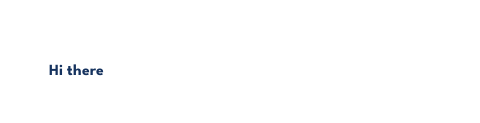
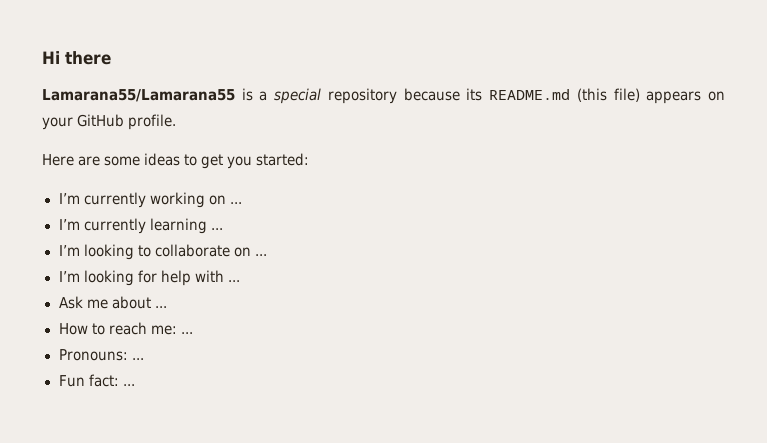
(105, 70) none -> [42,88,726,104] [42,114,177,130] [42,153,310,169] [58,192,242,208] [58,218,223,234] [58,244,267,260] [58,270,240,286] [58,296,167,309] [58,322,193,335] [58,349,144,361] [58,374,135,387] // Lamarana55/Lamarana55 is a special repository because its README.md (this file) appears on your GitHub profile. // Here are some ideas to get you started: // I’m currently working on ... // I’m currently learning ... // I’m looking to collaborate on ... // I’m looking for help with ... // Ask me about ... // How to reach me: ... // Pronouns: ... // Fun fact: ...

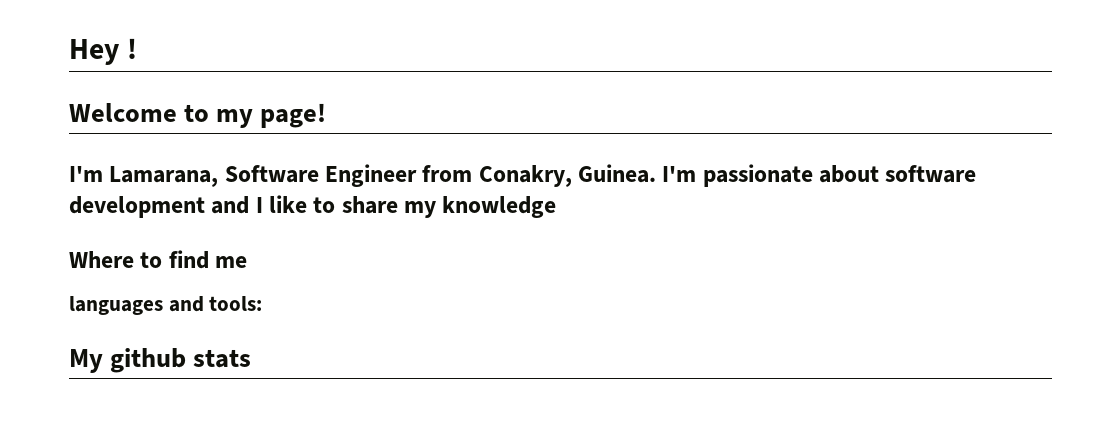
[42,51,111,65] [42,88,726,104] [42,114,177,130] [42,153,310,169] [58,192,242,208] [58,218,223,234] [58,244,267,260] [58,270,240,286] [58,296,167,309] [58,322,193,335] [58,349,144,361] [58,374,135,387] Hi there // Lamarana55/Lamarana55 is a special repository because its README.md (this file) appears on your GitHub profile. // Here are some ideas to get you started: // I’m currently working on ... // I’m currently learning ... // I’m looking to collaborate on ... // I’m looking for help with ... // Ask me about ... // How to reach me: ... // Pronouns: ... // Fun fact: ... -> [69,38,137,65] [69,103,327,128] [69,164,977,187] [69,195,557,218] [69,250,248,269] [69,296,263,315] [69,348,252,373] Hey ! // Welcome to my page! // I'm Lamarana, Software Engineer from Conakry, Guinea. I'm passionate about software development and I like to share my knowledge // Where to find me // languages and tools: // My github stats

